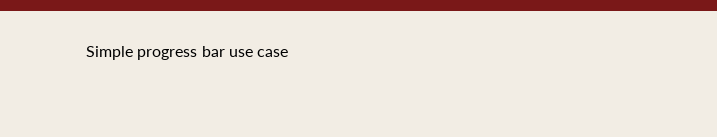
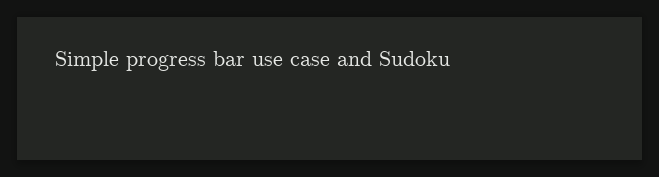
(289, 53) none -> [337,51,450,66] and Sudoku

